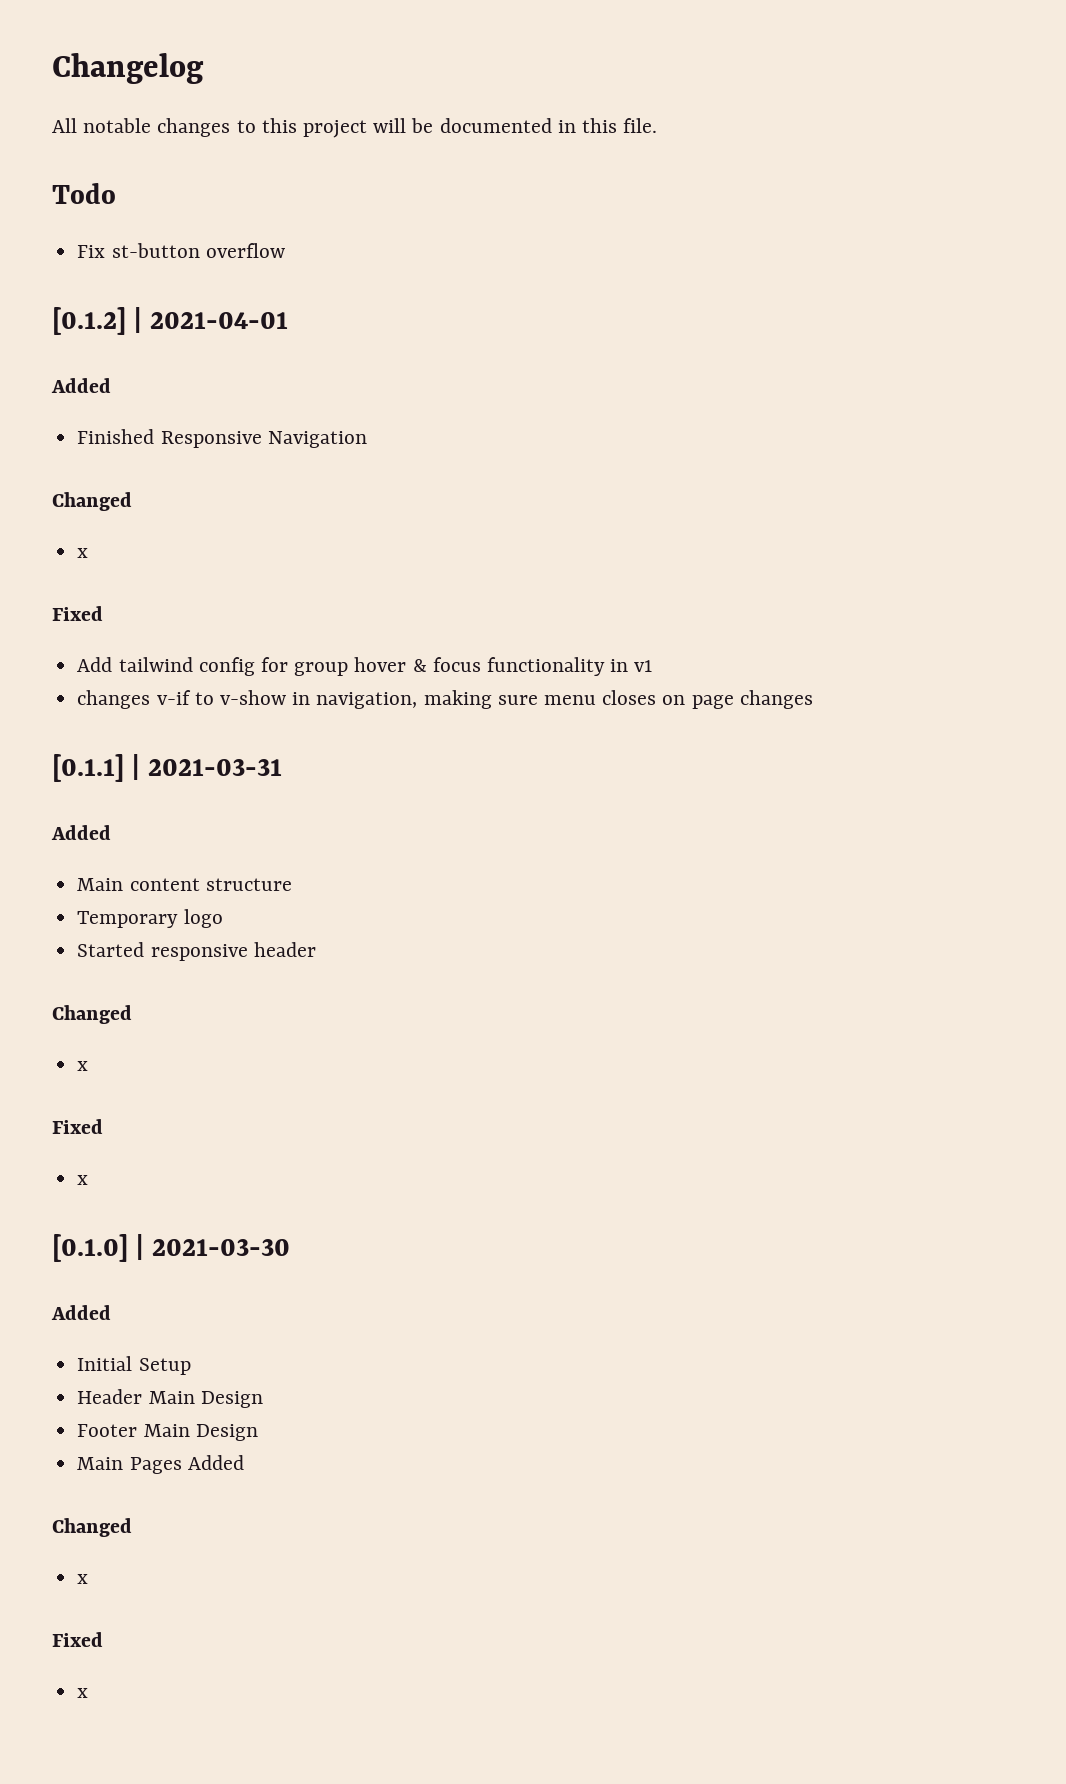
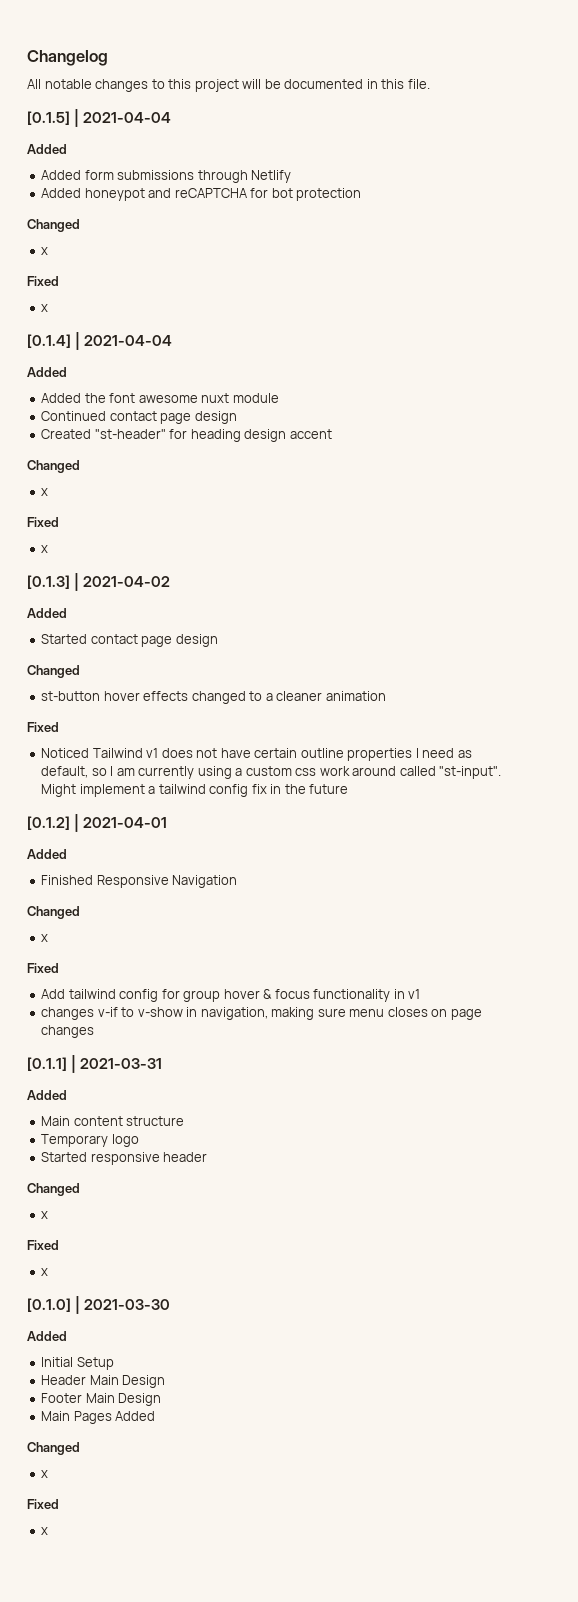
[52,183,116,204] [77,243,285,258] Todo // Fix st-button overflow -> [27,109,172,127] [27,144,67,154] [41,170,292,183] [41,188,362,201] [27,219,80,232] [41,247,49,255] [27,276,59,286] [41,304,49,312] [27,332,173,350] [27,367,67,377] [41,393,279,403] [41,411,237,424] [41,429,332,442] [27,460,80,473] [41,488,49,496] [27,517,59,527] [41,545,49,553] [27,573,171,591] [27,608,67,618] [41,634,218,647] [27,665,80,678] [41,691,386,704] [27,722,59,732] [41,748,472,761] [41,766,502,779] [41,784,349,797] [0.1.5] | 2021-04-04 // Added // Added form submissions through Netlify // Added honeypot and reCAPTCHA for bot protection // Changed // x // Fixed // x // [0.1.4] | 2021-04-04 // Added // Added the font awesome nuxt module // Continued contact page design // Created "st-header" for heading design accent // Changed // x // Fixed // x // [0.1.3] | 2021-04-02 // Added // Started contact page design // Changed // st-button hover effects changed to a cleaner animation // Fixed // Noticed Tailwind v1 does not have certain outline properties I need as default, so I am currently using a custom css work around called "st-input". Might implement a tailwind config fix in the future

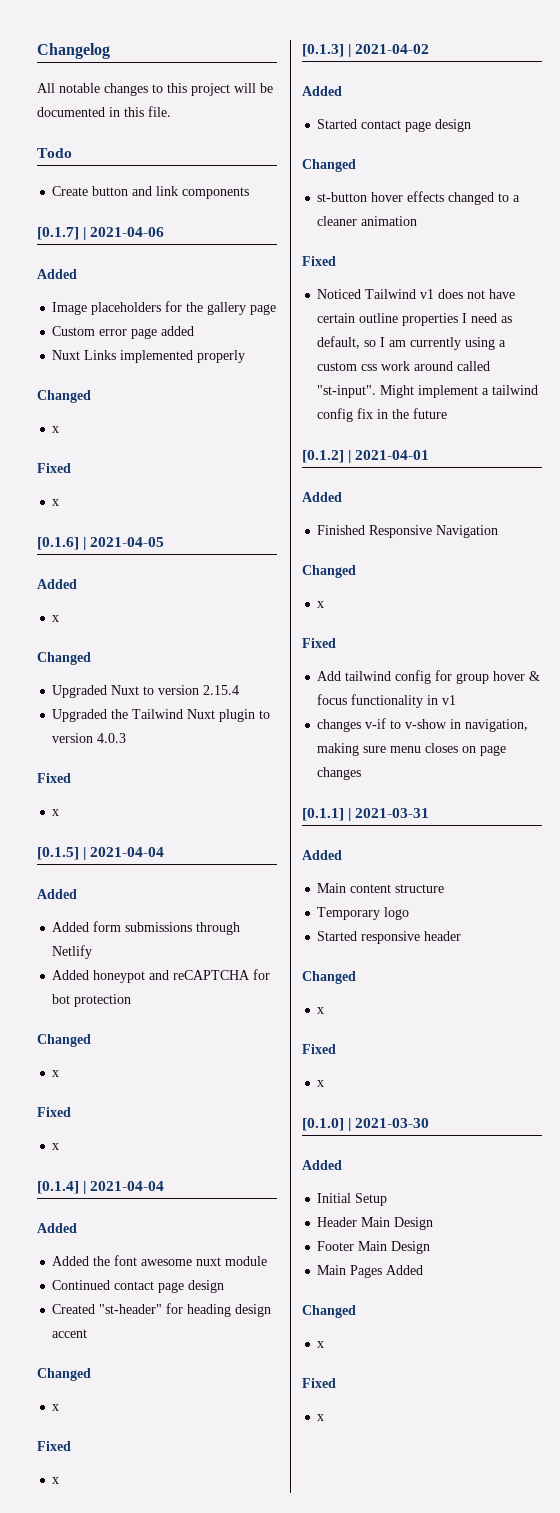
(430, 84) none -> [37,148,72,158] [52,186,250,199] [37,227,165,240] [37,269,77,279] [52,301,277,315] [52,326,195,339] [52,350,246,363] [37,390,91,403] [52,426,60,433] [37,463,71,473] [52,499,60,506] [37,537,165,550] [37,579,77,589] [52,615,60,622] [37,652,91,665] [52,685,240,698] [52,709,271,722] [52,733,127,743] [37,773,71,783] [52,809,60,816] // Todo // Create button and link components // [0.1.7] | 2021-04-06 // Added // Image placeholders for the gallery page // Custom error page added // Nuxt Links implemented properly // Changed // x // Fixed // x // [0.1.6] | 2021-04-05 // Added // x // Changed // Upgraded Nuxt to version 2.15.4 // Upgraded the Tailwind Nuxt plugin to version 4.0.3 // Fixed // x

